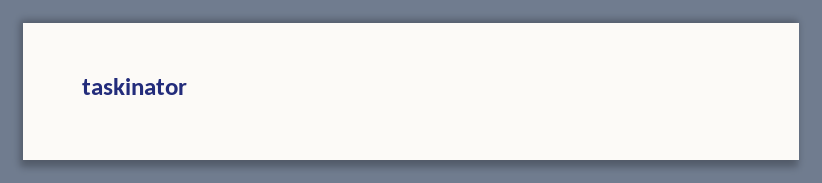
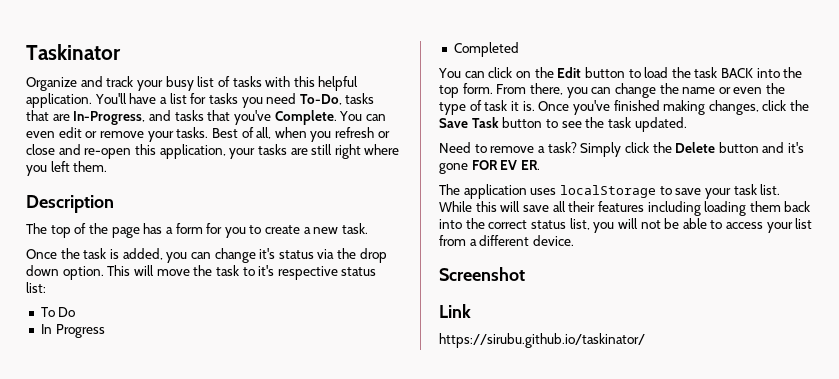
[82,78,187,95] taskinator -> [26,44,121,60] [26,76,359,91] [26,93,375,108] [26,110,386,125] [26,127,390,142] [26,144,400,159] [26,161,108,176] [26,195,114,213] [26,223,369,238] [26,248,387,263] [26,265,377,280] [26,282,46,293] [40,307,76,317] [40,324,105,338] [453,42,519,57] [438,67,803,78] [439,83,786,98] [439,100,810,115] [439,117,687,132] [439,142,805,157] [439,160,540,174] [439,184,781,199] [439,201,811,216] [439,218,813,233] [439,235,574,246] [439,267,525,281] [439,304,471,318] [439,333,645,348] Taskinator // Organize and track your busy list of tasks with this helpful application. You'll have a list for tasks you need To-Do, tasks that are In-Progress, and tasks that you've Complete. You can even edit or remove your tasks. Best of all, when you refresh or close and re-open this application, your tasks are still right where you left them. // Description // The top of the page has a form for you to create a new task. // Once the task is added, you can change it's status via the drop down option. This will move the task to it's respective status list: // To Do // In Progress // Completed // You can click on the Edit button to load the task BACK into the top form. From there, you can change the name or even the type of task it is. Once you've finished making changes, click the Save Task button to see the task updated. // Need to remove a task? Simply click the Delete button and it's gone FOR EV ER. // The application uses localStorage to save your task list. While this will save all their features including loading them back into the correct status list, you will not be able to access your list from a different device. // Screenshot // Link // https://sirubu.github.io/taskinator/

